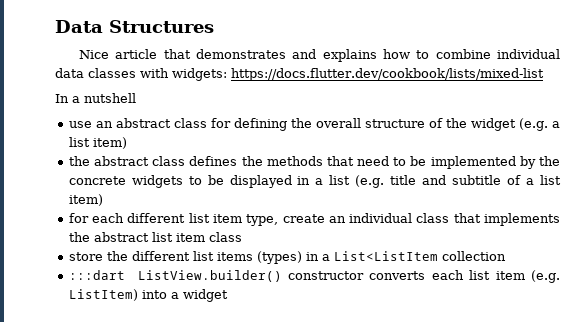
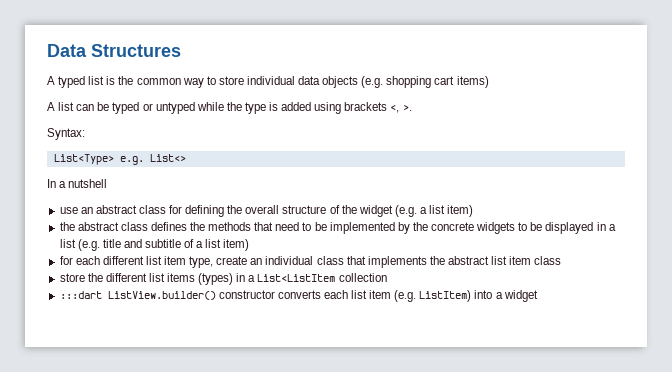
[79,49,561,62] [55,68,544,81] Nice article that demonstrates and explains how to combine individual data classes with widgets: https://docs.flutter.dev/cookbook/lists/mixed-list -> [47,76,489,88] [47,102,412,114] [47,128,85,140] [53,154,186,165] A typed list is the common way to store individual data objects (e.g. shopping cart items) // A list can be typed or untyped while the type is added using brackets <, >. // Syntax: // List<Type> e.g. List<>

